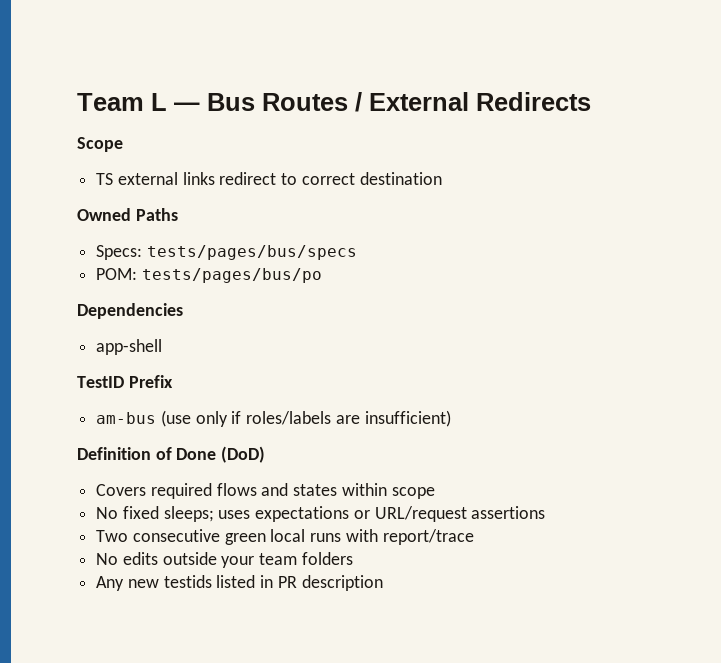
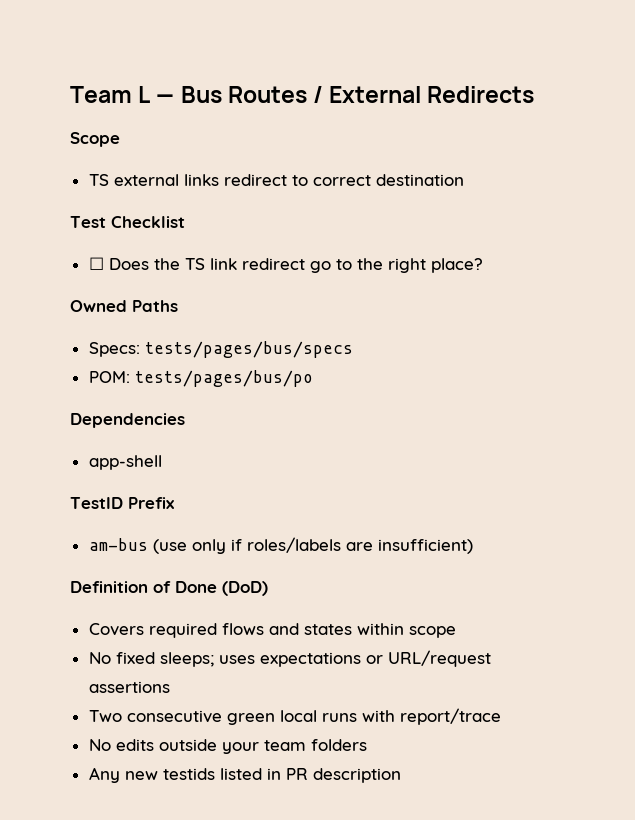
(442, 178) none -> [70,216,185,228] [88,257,483,273] // Test Checklist // ☐ Does the TS link redirect go to the right place?

